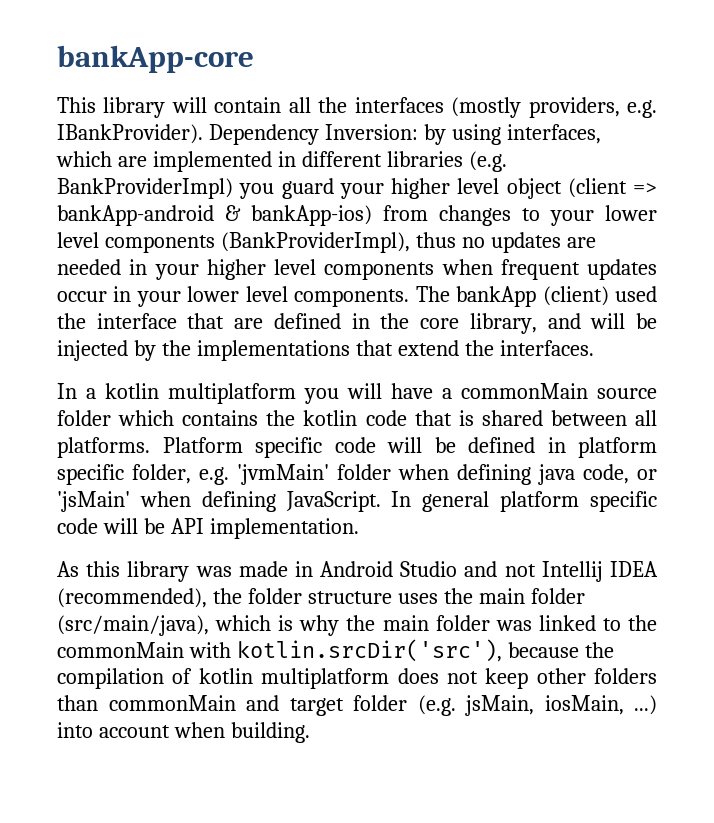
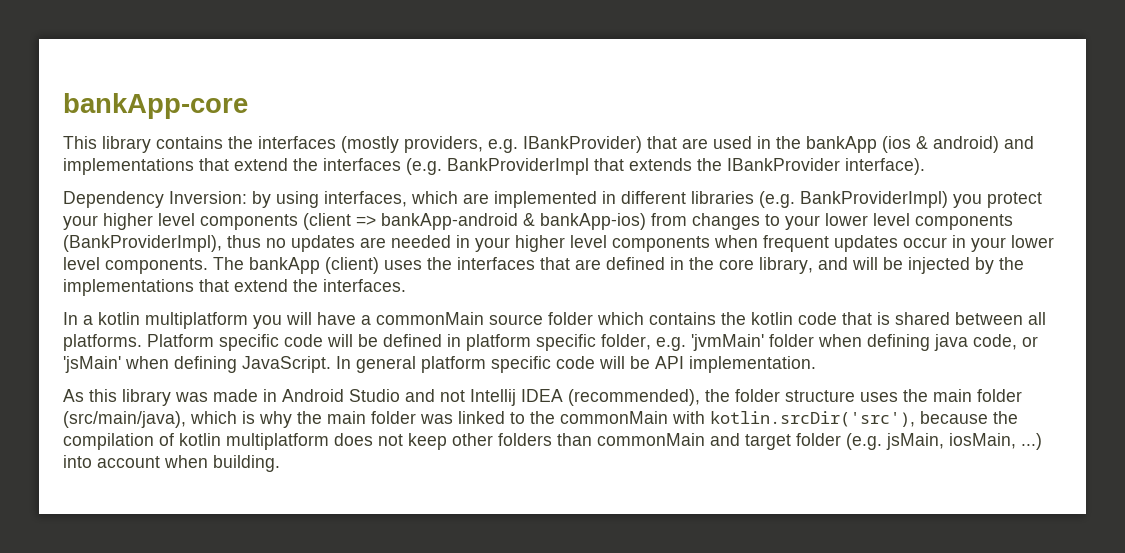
[171,97,311,113] will contain all -> [156,136,223,149] contains
[57,124,203,144] IBankProvider). -> [523,136,1034,153] [63,158,925,175] IBankProvider) that are used in the bankApp (ios & android) and implementations that extend the interfaces (e.g. BankProviderImpl that extends the IBankProvider interface). //
[281,178,562,199] guard your higher level object -> [987,192,1042,208] [63,213,298,230] protect your higher level components
[615,286,657,302] [57,313,177,329] used the interface -> [384,257,535,270] uses the interfaces

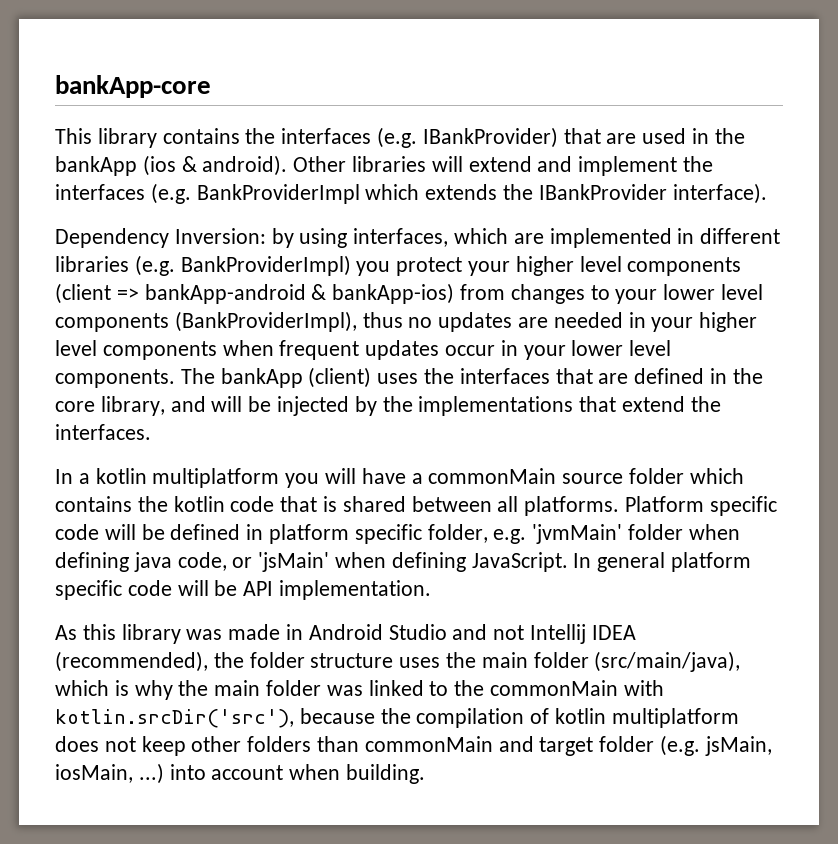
[341,136,518,153] (mostly providers, e.g. -> [377,127,418,148] (e.g.
[933,136,1034,153] [63,158,288,175] android) and implementations that extend -> [202,155,678,176] android). Other libraries will extend and implement
[594,158,624,171] that -> [365,184,420,200] which

